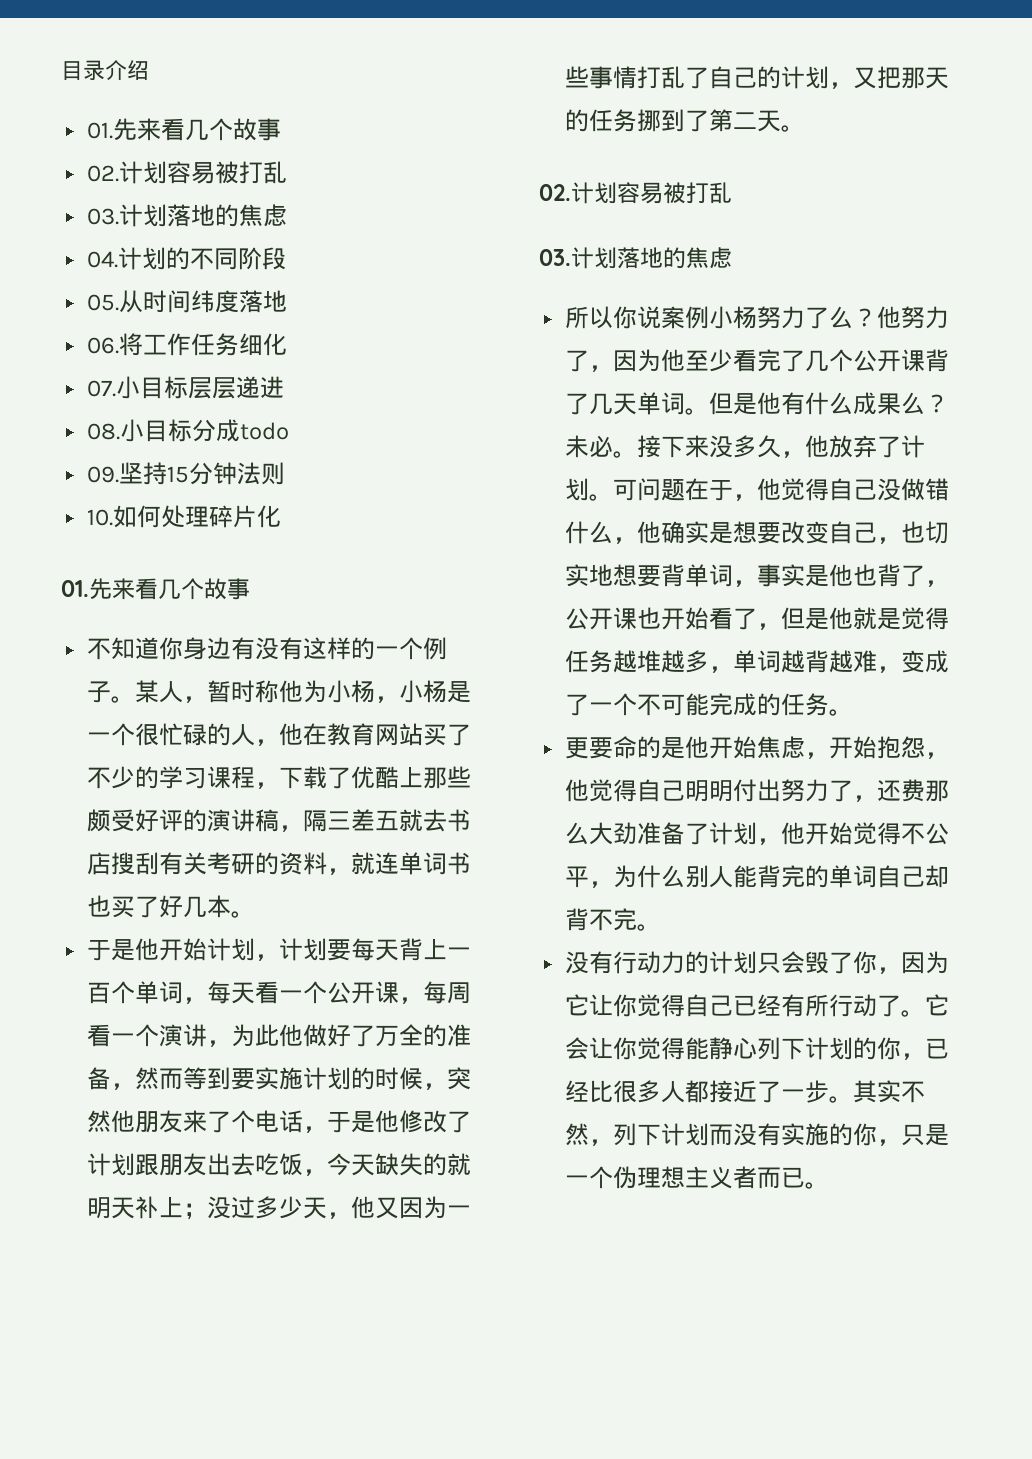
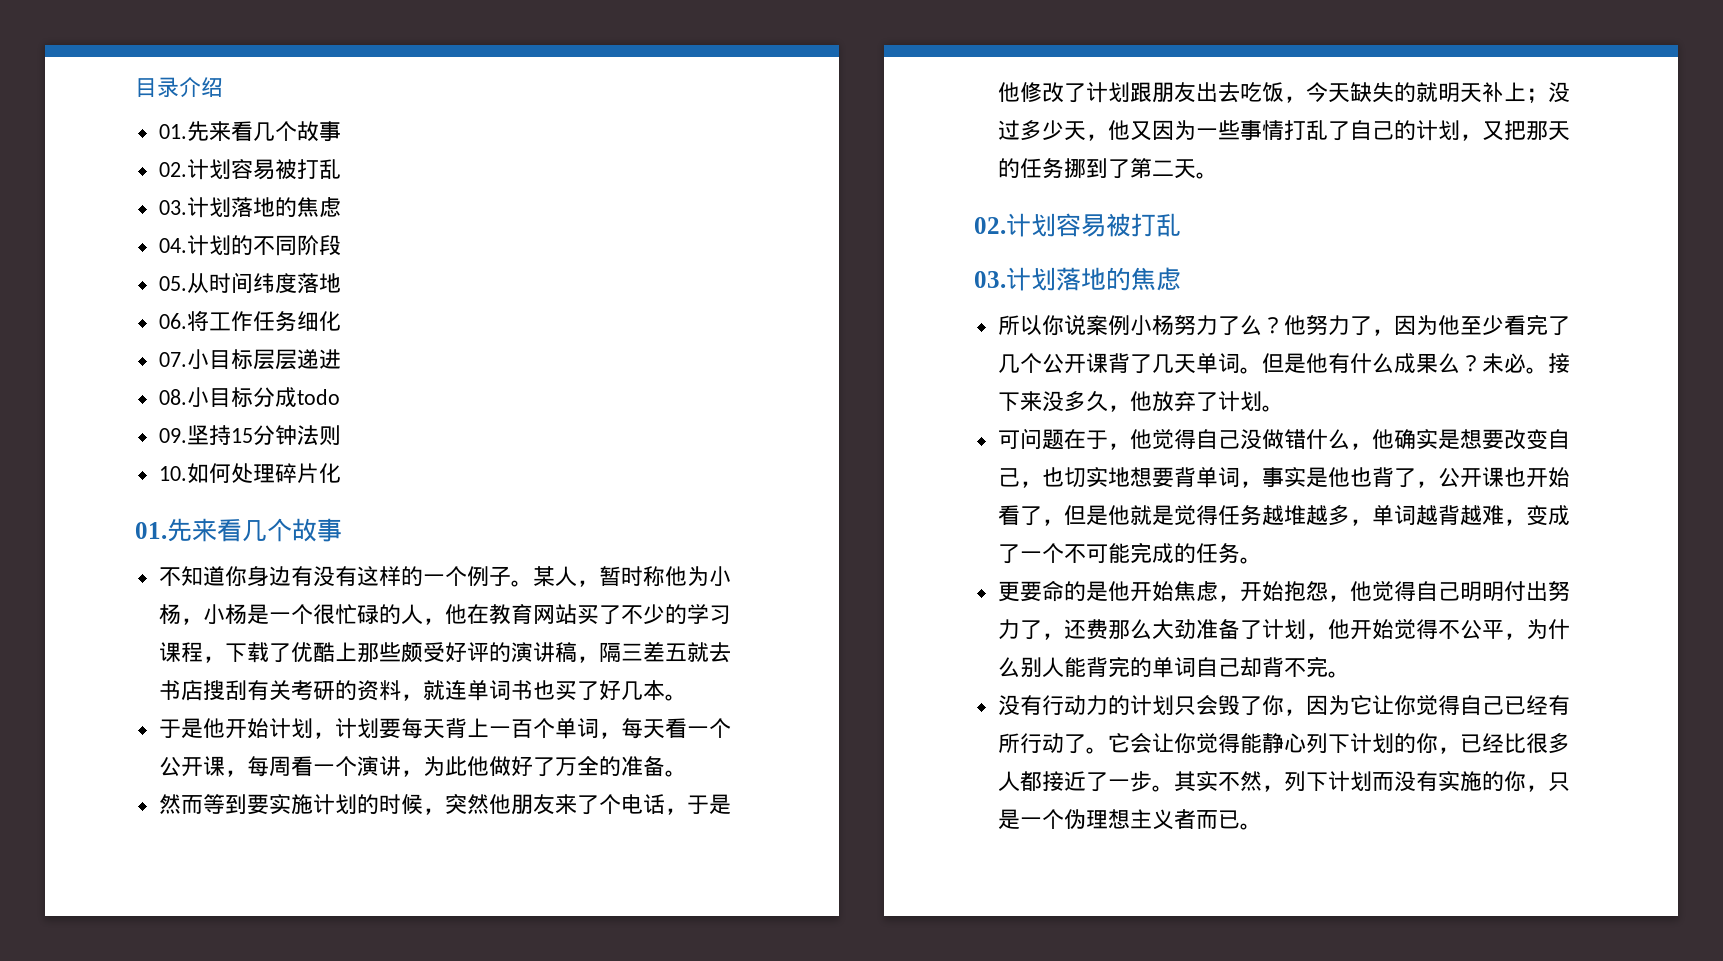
[111,1083,136,1090] ， -> [664,770,687,777] 。 //
(614, 497) none -> (1284, 408) //

